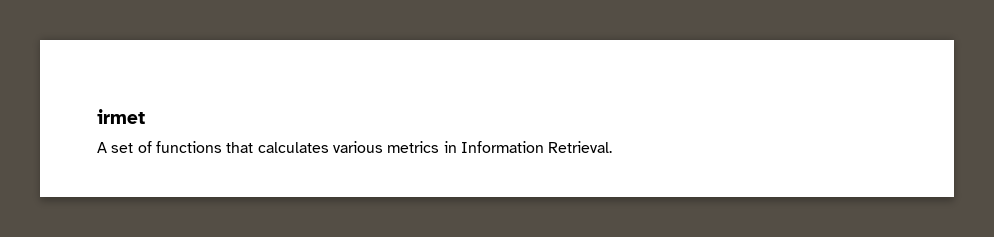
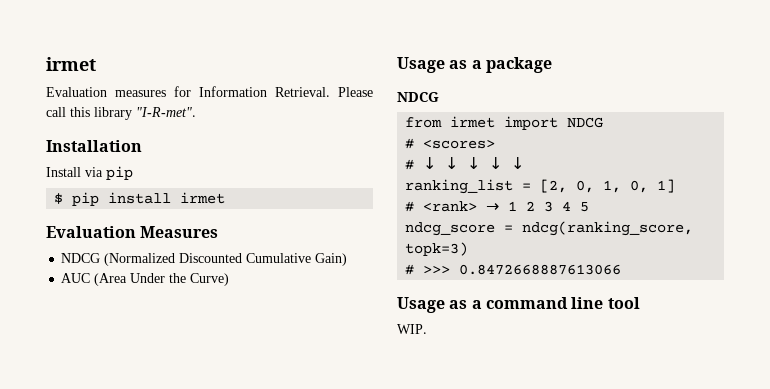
[97,109,145,124] [97,141,613,153] irmet // A set of functions that calculates various metrics in Information Retrieval. -> [46,57,96,71] [46,86,373,97] [46,107,196,120] [46,140,142,152] [46,166,133,180] [54,192,226,206] [46,226,219,238] [61,253,348,266] [61,273,230,286] [397,57,552,73] [397,92,439,102] [405,116,604,130] [405,138,496,149] [405,157,525,170] [405,179,676,194] [405,201,590,212] [405,221,694,236] [405,242,469,256] [405,264,622,275] [397,297,640,313] [397,324,427,334] irmet // Evaluation measures for Information Retrieval. Please call this library "I-R-met". // Installation // Install via pip // $ pip install irmet // Evaluation Measures // NDCG (Normalized Discounted Cumulative Gain) // AUC (Area Under the Curve) // Usage as a package // NDCG // from irmet import NDCG // # <scores> // # ↓ ↓ ↓ ↓ ↓ // ranking_list = [2, 0, 1, 0, 1] // # <rank> → 1 2 3 4 5 // ndcg_score = ndcg(ranking_score, topk=3) // # >>> 0.8472668887613066 // Usage as a command line tool // WIP.

